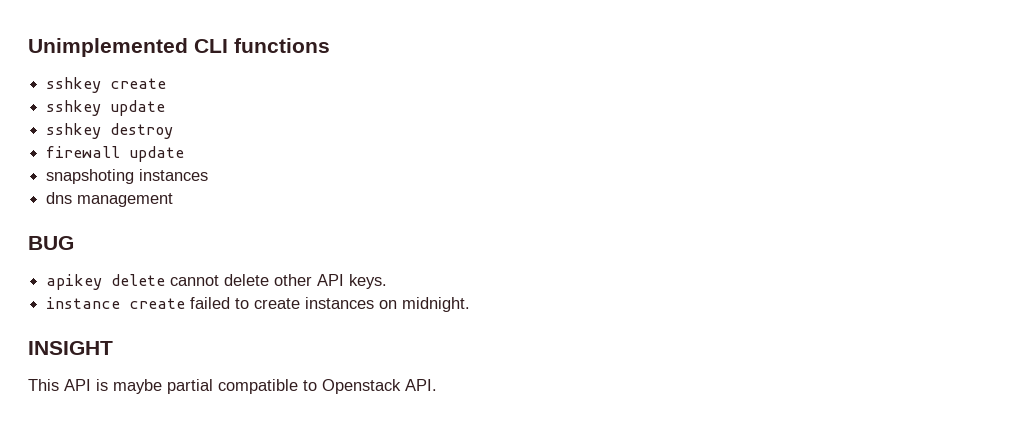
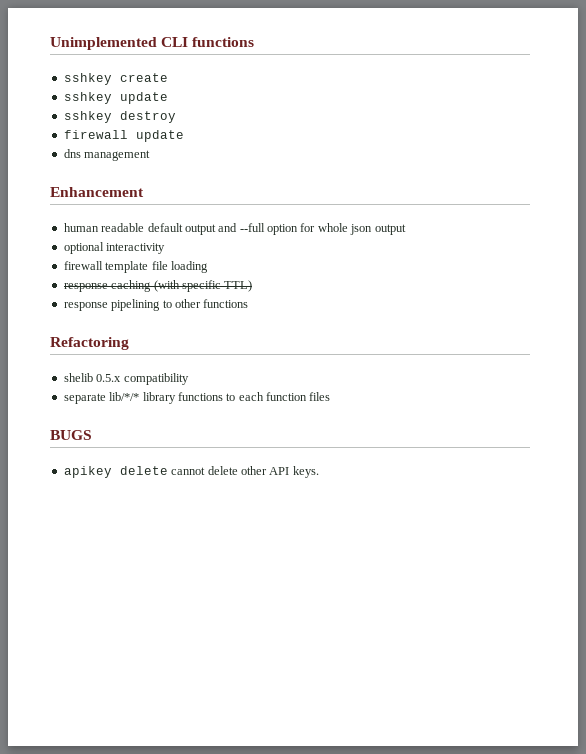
[46,169,209,184] // snapshoting instances -> (184, 136) none
[28,236,74,250] BUG -> [50,187,144,197] [63,223,406,235] [63,242,166,254] [63,261,208,273] [63,280,253,292] [63,299,249,311] [50,337,129,350] [63,373,189,385] [63,392,331,404] [50,430,92,440] Enhancement // human readable default output and --full option for whole json output // optional interactivity // firewall template file loading // response caching (with specific TTL) // response pipelining to other functions // Refactoring // shelib 0.5.x compatibility // separate lib/*/* library functions to each function files // BUGS
[46,297,471,312] [28,341,113,355] [28,379,437,394] // instance create failed to create instances on midnight. // INSIGHT // This API is maybe partial compatible to Openstack API. -> (319, 472) none

